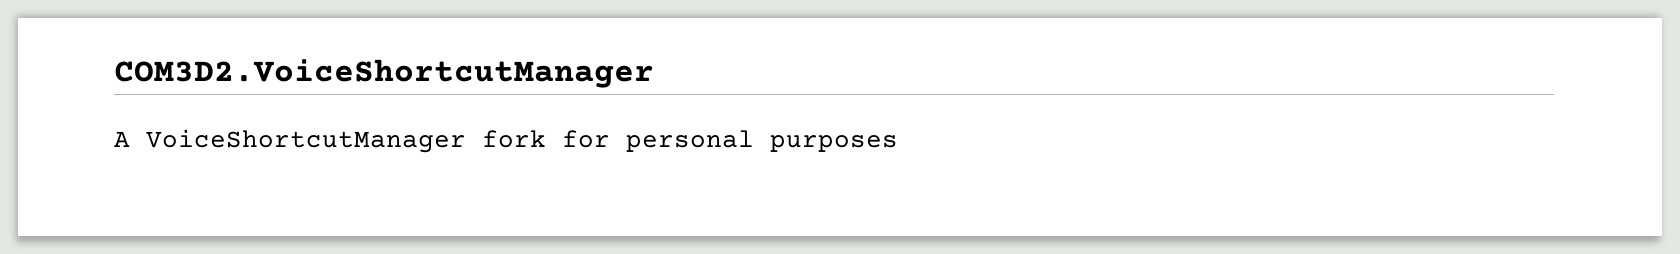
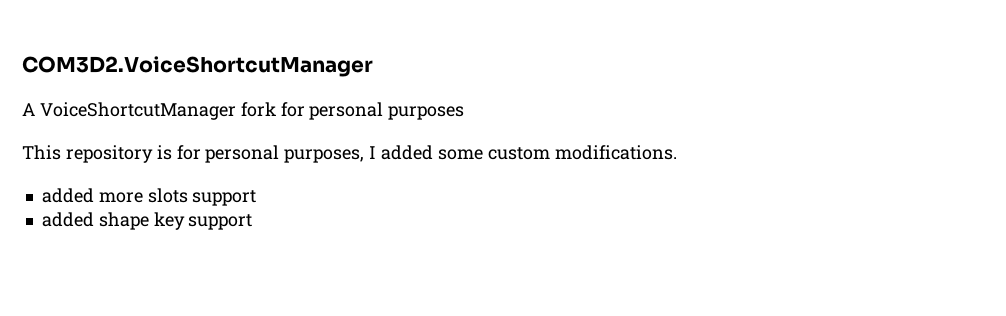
(898, 143) none -> [22,145,677,163] [41,188,257,206] [41,212,253,230] // This repository is for personal purposes, I added some custom modifications. // added more slots support // added shape key support

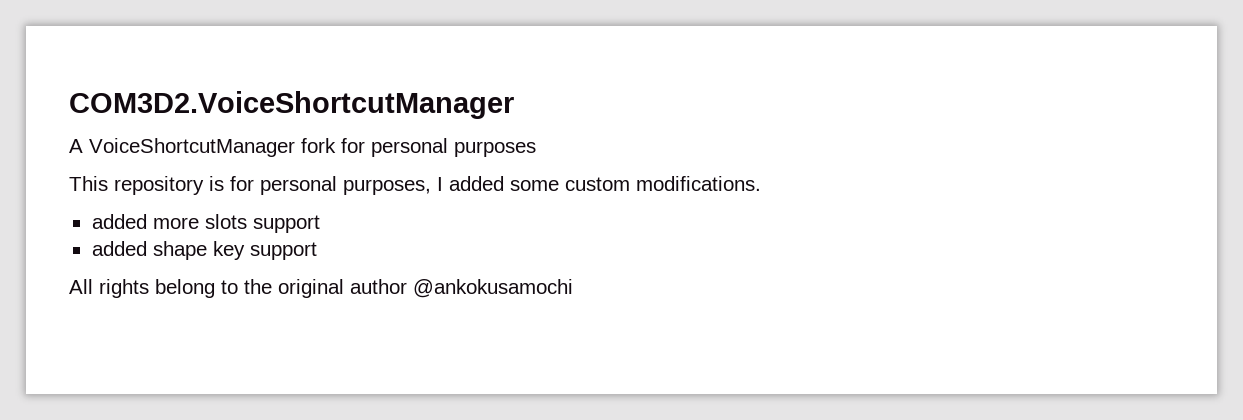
(253, 222) none -> [69,279,573,298] // All rights belong to the original author @ankokusamochi

